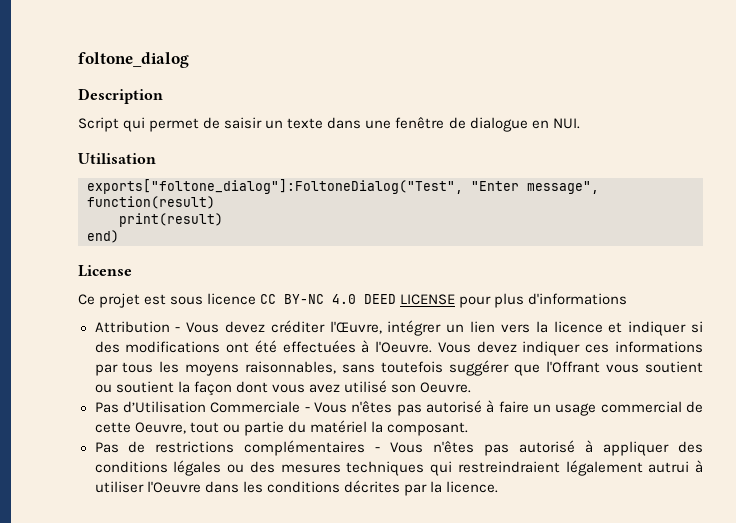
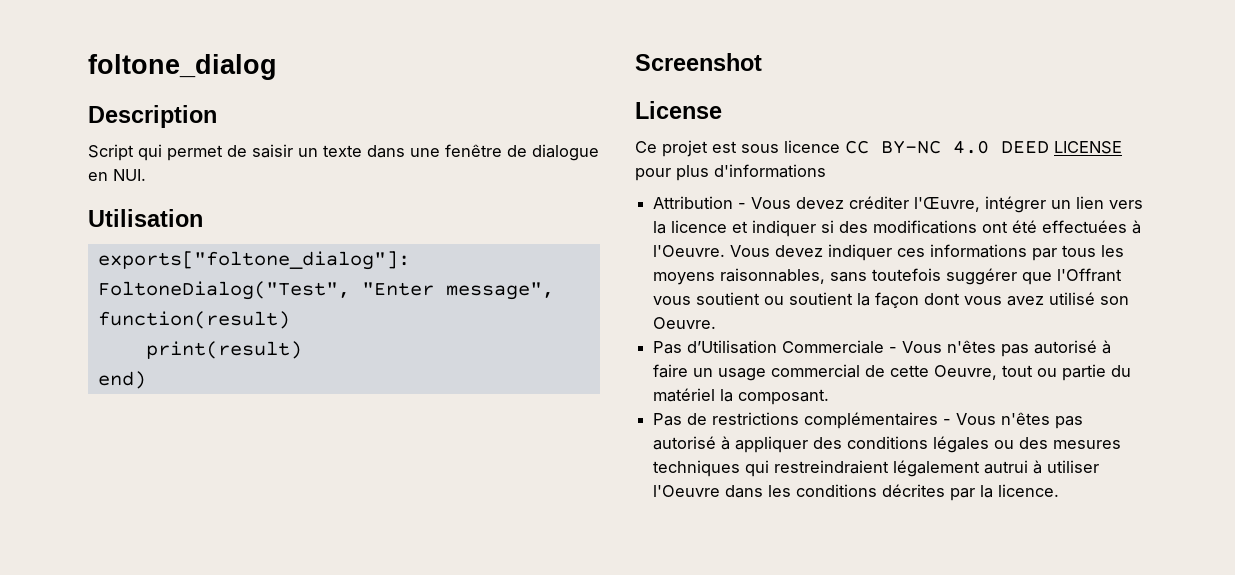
(119, 236) none -> [635,53,762,71] // Screenshot

